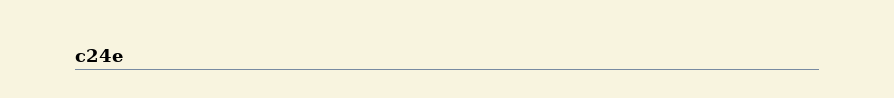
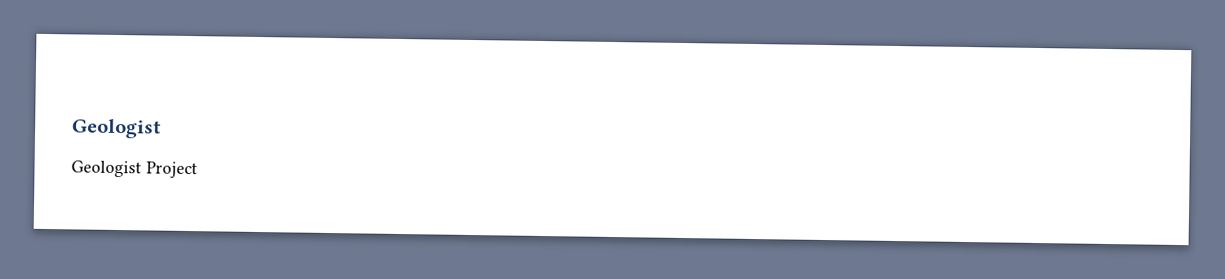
[75,49,123,62] c24e -> [71,118,161,139] [71,160,198,179] Geologist // Geologist Project

